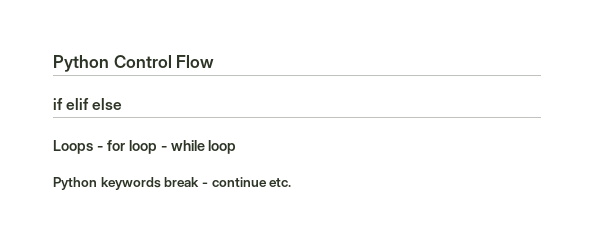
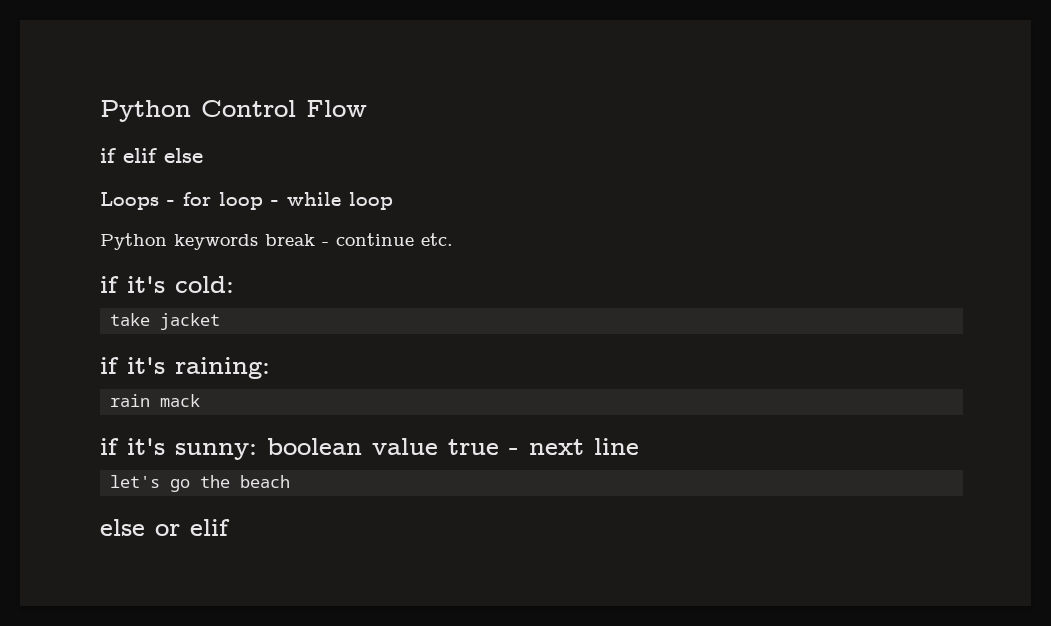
(292, 182) none -> [100,276,234,293] [110,313,221,330] [100,357,270,379] [110,394,201,407] [100,438,639,460] [110,475,291,492] [100,519,230,536] // if it's cold: // take jacket // if it's raining: // rain mack // if it's sunny: boolean value true - next line // let's go the beach // else or elif

